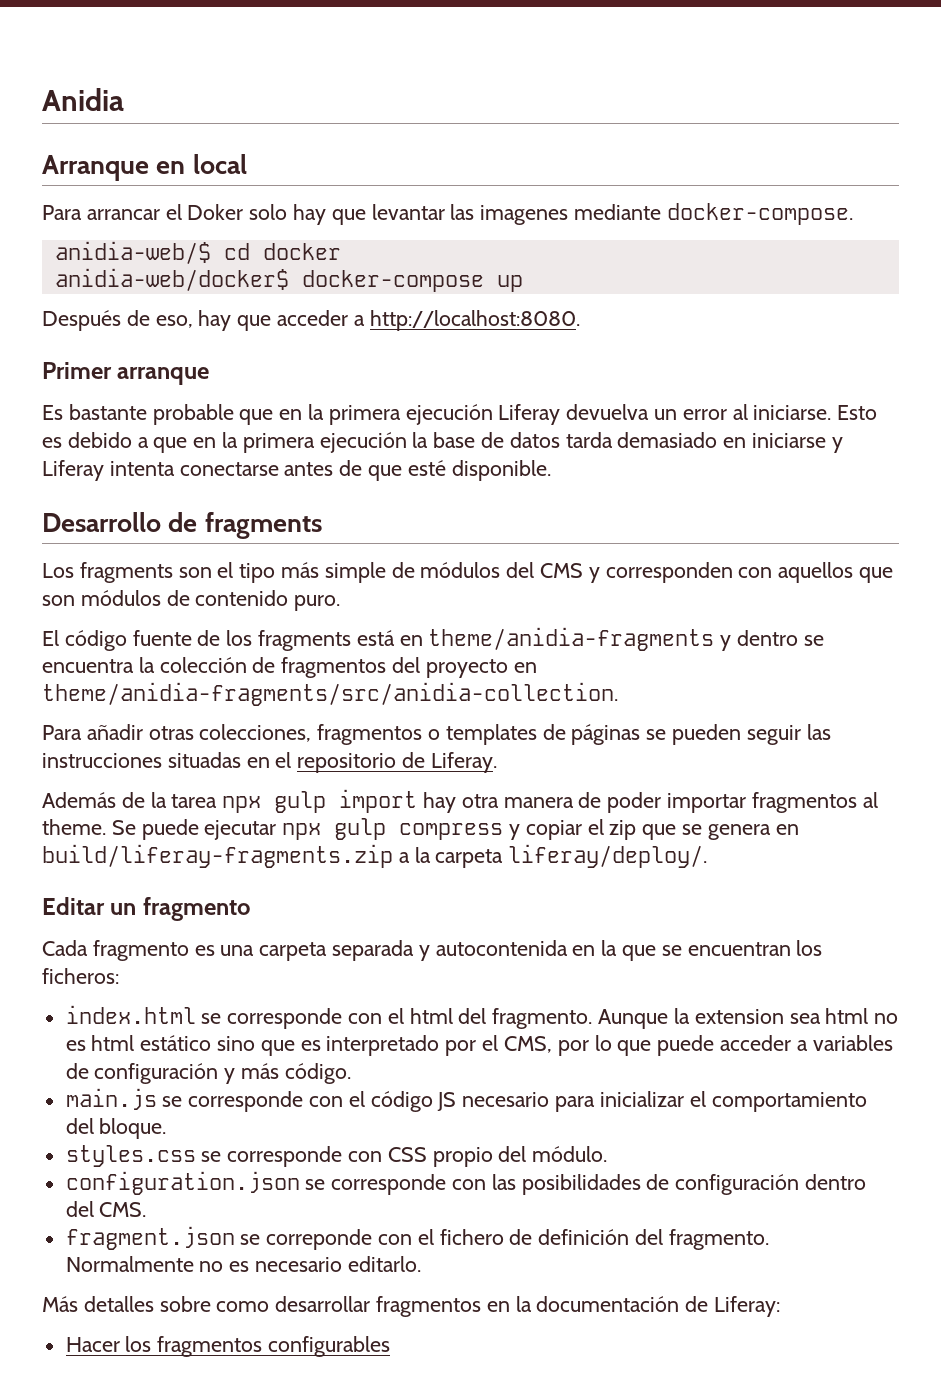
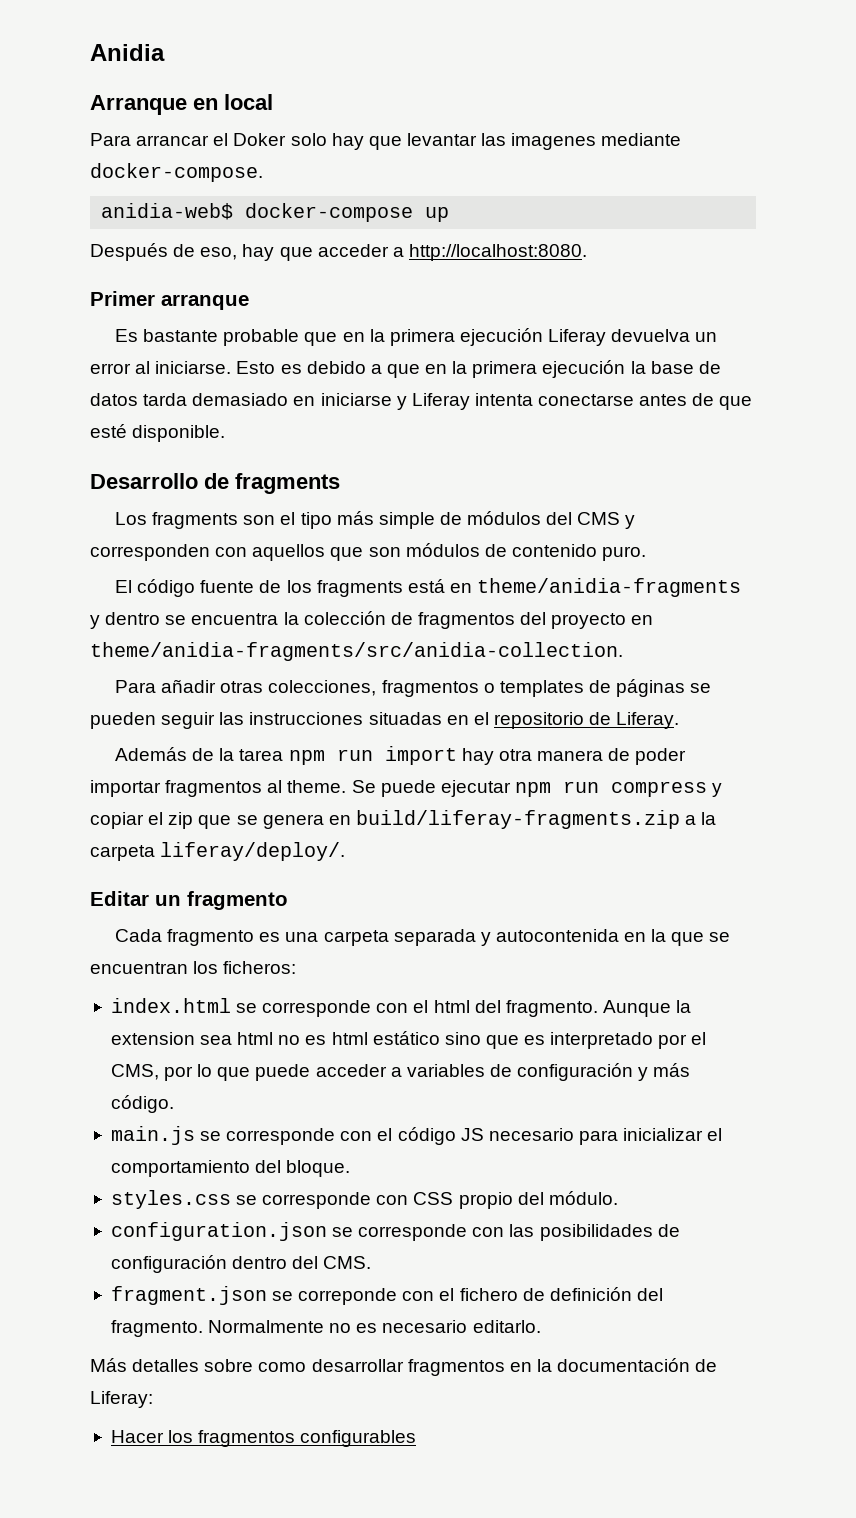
[54,241,341,264] [54,268,289,291] anidia-web/$ cd docker // anidia-web/docker$ -> [101,203,234,220] anidia-web$
[222,791,327,813] npx gulp -> [288,749,373,765] npm run
[282,818,387,840] npx gulp -> [514,781,599,797] npm run

